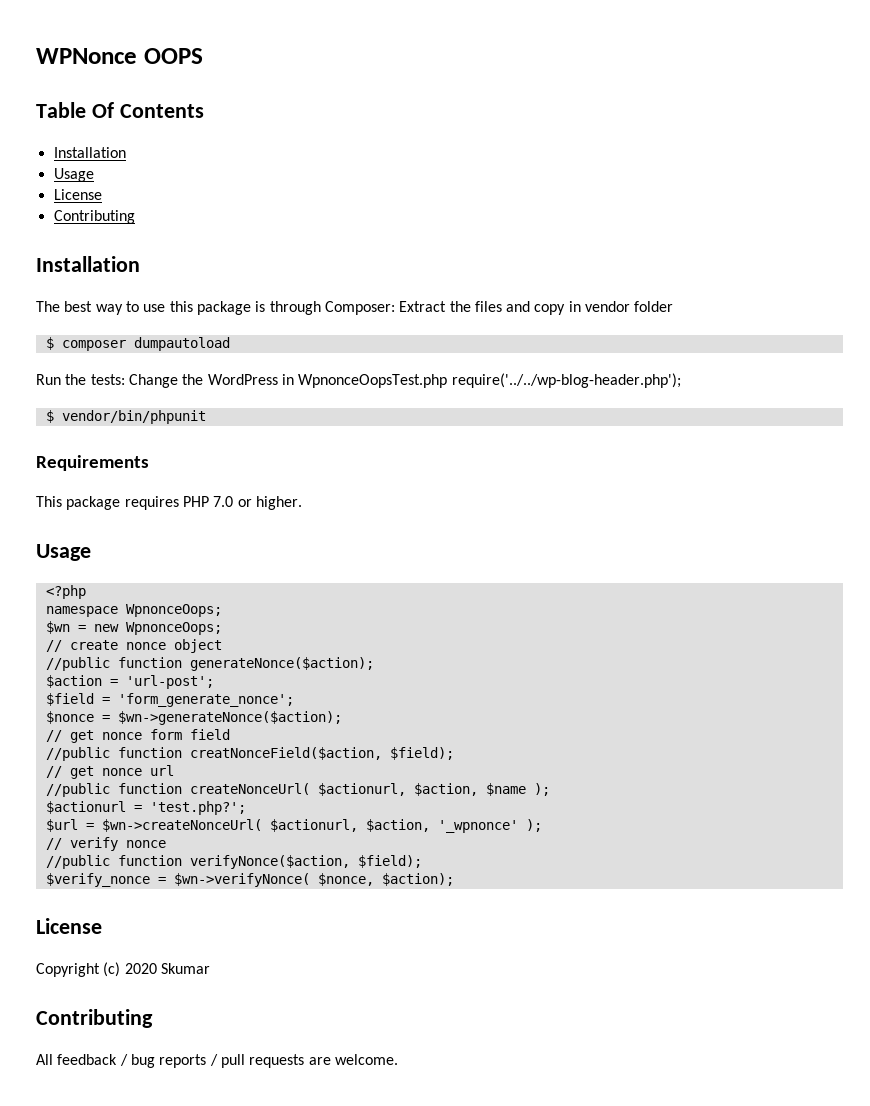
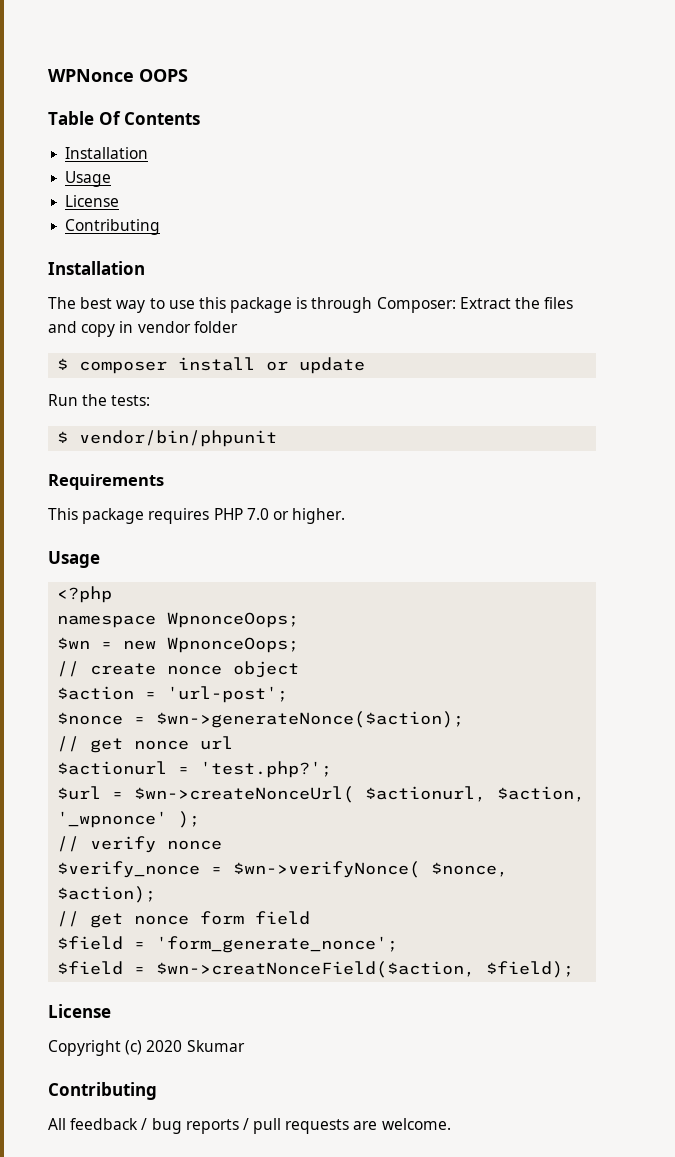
[133,337,230,351] dumpautoload -> [178,357,366,374] install or update
[128,373,681,388] Change the WordPress in WpnonceOopsTest.php require('../../wp-blog-header.php'); -> (151, 400) none
[45,657,374,671] // //public function generateNonce($action); -> (300, 669) none
[45,693,294,707] // $field = 'form_generate_nonce'; -> (289, 694) none
[149,729,230,740] [45,747,454,761] [45,765,174,779] [45,783,550,797] form field // //public function creatNonceField($action, $field); // // get nonce url // //public function createNonceUrl( $actionurl, $action, $name ); -> [200,736,234,750] url
[45,855,422,869] // //public function verifyNonce($action, $field); -> (223, 845) none
(454, 879) none -> [57,911,311,928] [57,936,399,953] [57,961,575,978] // // get nonce form field // $field = 'form_generate_nonce'; // $field = $wn->creatNonceField($action, $field);

